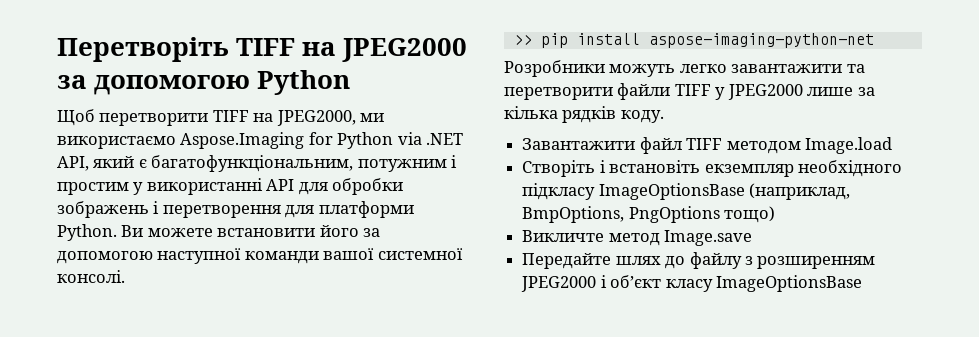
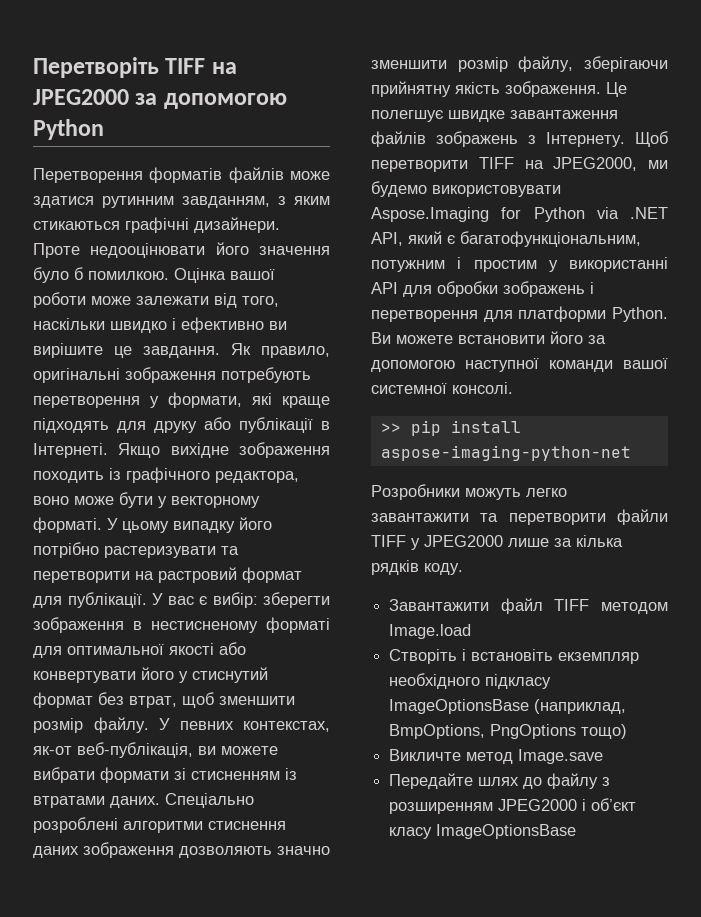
(351, 82) none -> [33,167,330,183] [33,196,330,208] [33,217,280,233] [33,242,330,258] [33,267,275,283] [33,292,279,308] [33,317,287,333] [33,343,330,358] [33,367,311,383] [33,392,330,408] [33,417,330,433] [33,442,330,458] [33,467,299,483] [33,492,260,508] [33,517,272,533] [33,542,239,558] [33,567,302,583] [33,592,330,608] [33,617,330,633] [33,642,246,658] [33,667,268,683] [33,692,295,708] [33,717,330,733] [33,742,278,758] [33,767,297,783] [33,793,254,808] [33,817,286,833] [33,842,330,858] [371,56,668,72] [371,81,627,97] [371,110,618,122] [371,131,625,147] Перетворення форматів файлів може здатися рутинним завданням, з яким стикаються графічні дизайнери. Проте недооцінювати його значення було б помилкою. Оцінка вашої роботи може залежати від того, наскільки швидко і ефективно ви вирішите це завдання. Як правило, оригінальні зображення потребують перетворення у формати, які краще підходять для друку або публікації в Інтернеті. Якщо вихідне зображення походить із графічного редактора, воно може бути у векторному форматі. У цьому випадку його потрібно растеризувати та перетворити на растровий формат для публікації. У вас є вибір: зберегти зображення в нестисненому форматі для оптимальної якості або конвертувати його у стиснутий формат без втрат, щоб зменшити розмір файлу. У певних контекстах, як-от веб-публікація, ви можете вибрати формати зі стисненням із втратами даних. Спеціально розроблені алгоритми стиснення даних зображення дозволяють значно зменшити розмір файлу, зберігаючи прийнятну якість зображення. Це полегшує швидке завантаження файлів зображень з Інтернету.
[57,136,176,149] використаємо -> [371,181,561,197] будемо використовувати

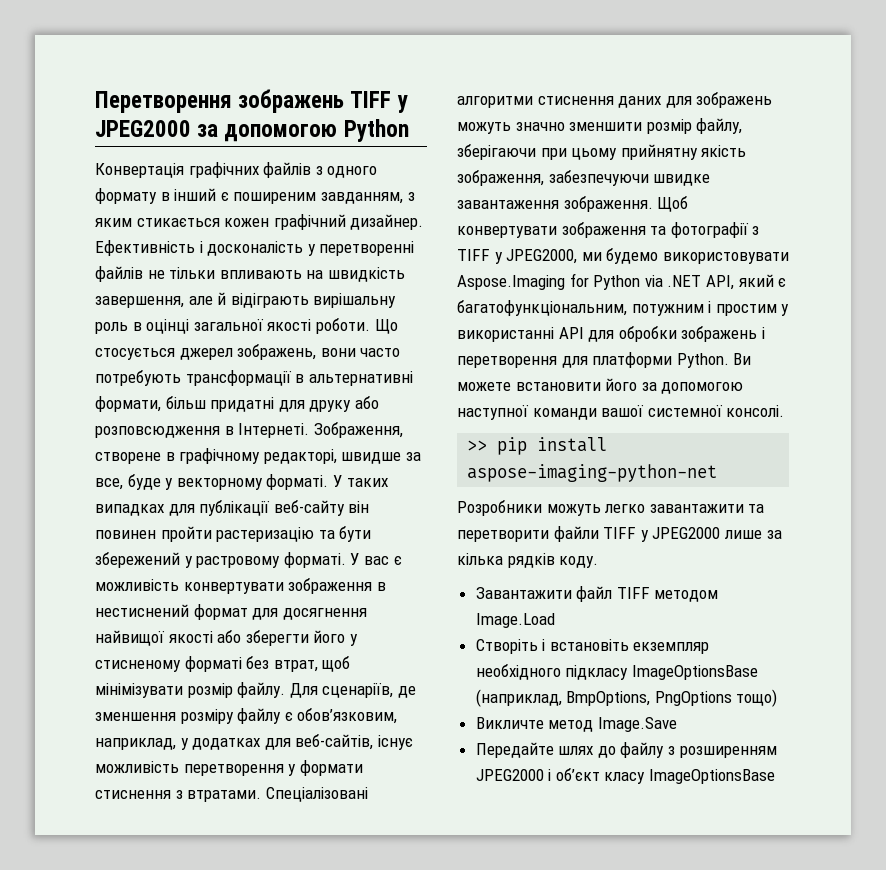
[33,57,237,78] Перетворіть TIFF на -> [95,89,408,113] Перетворення зображень TIFF у
[33,167,330,183] [33,196,330,208] [33,217,280,233] [33,242,330,258] [33,267,275,283] [33,292,279,308] [33,317,287,333] [33,343,330,358] [33,367,311,383] [33,392,330,408] [33,418,109,433] Перетворення форматів файлів може здатися рутинним завданням, з яким стикаються графічні дизайнери. Проте недооцінювати його значення було б помилкою. Оцінка вашої роботи може залежати від того, наскільки швидко і ефективно ви вирішите це завдання. Як правило, оригінальні зображення потребують перетворення у формати, які краще підходять -> [95,162,378,178] [95,188,415,204] [95,214,424,230] [95,240,415,256] [95,266,405,282] [95,292,397,308] [95,318,398,334] [95,344,401,360] [95,370,413,386] [95,396,275,412] Конвертація графічних файлів з одного формату в інший є поширеним завданням, з яким стикається кожен графічний дизайнер. Ефективність і досконалість у перетворенні файлів не тільки впливають на швидкість завершення, але й відіграють вирішальну роль в оцінці загальної якості роботи. Що стосується джерел зображень, вони часто потребують трансформації в альтернативні формати, більш придатні
[239,417,313,433] публікації -> [95,426,220,438] розповсюдження
[118,442,330,458] [33,467,299,483] [33,492,260,508] [33,517,272,533] [33,542,239,558] [33,567,302,583] [33,592,330,608] [33,617,330,633] [33,644,164,658] Якщо вихідне зображення походить із графічного редактора, воно може бути у векторному форматі. У цьому випадку його потрібно растеризувати та перетворити на растровий формат для публікації. У вас є вибір: зберегти зображення в нестисненому форматі для оптимальної -> [313,422,403,438] [95,448,421,464] [95,474,388,490] [95,500,370,516] [95,526,372,542] [95,552,402,568] [95,578,386,594] [95,604,367,620] [95,630,165,646] Зображення, створене в графічному редакторі, швидше за все, буде у векторному форматі. У таких випадках для публікації веб-сайту він повинен пройти растеризацію та бути збережений у растровому форматі. У вас є можливість конвертувати зображення в нестиснений формат для досягнення найвищої
[33,671,136,683] конвертувати -> [245,630,309,646] зберегти
[192,667,268,683] [33,692,93,708] стиснутий формат -> [95,656,242,672] стисненому форматі
[219,696,295,705] зменшити -> [95,683,183,698] мінімізувати
[159,718,330,732] [33,742,278,758] [33,767,297,783] [33,793,254,808] [33,817,286,833] [33,842,272,858] У певних контекстах, як-от веб-публікація, ви можете вибрати формати зі стисненням із втратами даних. Спеціально розроблені алгоритми стиснення даних зображення дозволяють -> [289,683,416,698] [95,708,398,724] [95,734,413,750] [95,760,363,776] [95,787,368,802] [457,92,773,108] [457,122,511,134] Для сценаріїв, де зменшення розміру файлу є обов’язковим, наприклад, у додатках для веб-сайтів, існує можливість перетворення у формати стиснення з втратами. Спеціалізовані алгоритми стиснення даних для зображень можуть
[371,81,627,97] [371,110,618,122] [371,131,668,147] [371,157,544,172] прийнятну якість зображення. Це полегшує швидке завантаження файлів зображень з Інтернету. Щоб перетворити TIFF на -> [540,144,747,160] [457,170,711,186] [457,196,689,212] [457,222,760,238] [457,249,503,264] при цьому прийнятну якість зображення, забезпечуючи швидке завантаження зображення. Щоб конвертувати зображення та фотографії з TIFF у
[389,624,472,639] Image.load -> [475,613,555,628] Image.Load
[518,749,604,764] Image.save -> [597,717,677,732] Image.Save

